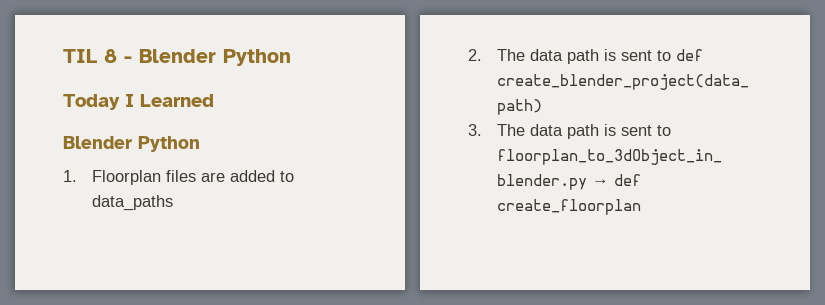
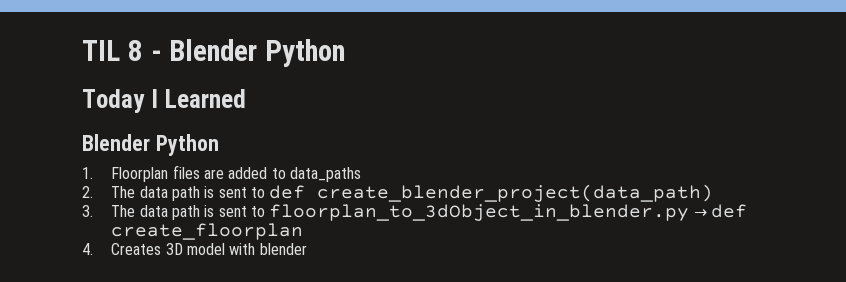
(641, 207) none -> [82,243,307,255] // 4. Creates 3D model with blender

